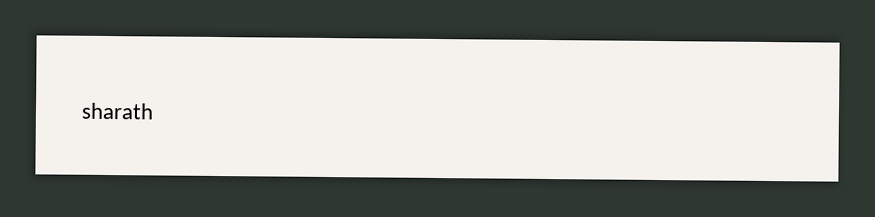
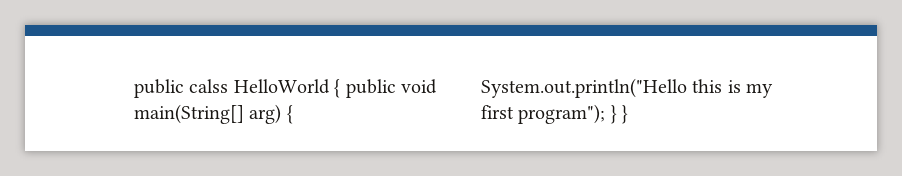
[81,102,154,120] sharath -> [134,79,437,98] [134,104,293,124] [481,78,774,98] [481,104,629,124] public calss HelloWorld { public void main(String[] arg) { System.out.println("Hello this is my first program"); } }

